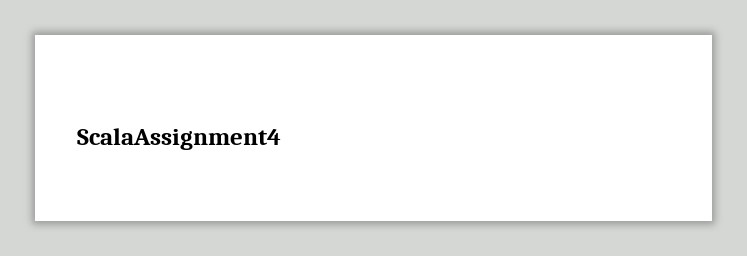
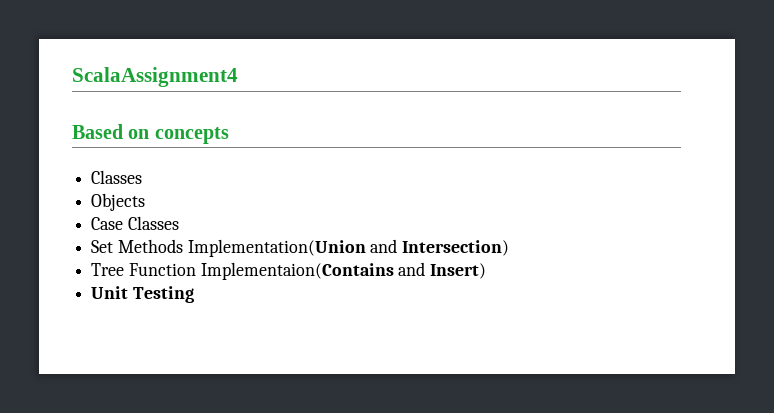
(281, 139) none -> [72,124,229,144] [91,170,143,184] [91,193,146,211] [91,216,179,230] [91,239,510,257] [91,262,487,280] [91,286,194,303] // Based on concepts // Classes // Objects // Case Classes // Set Methods Implementation(Union and Intersection) // Tree Function Implementaion(Contains and Insert) // Unit Testing

